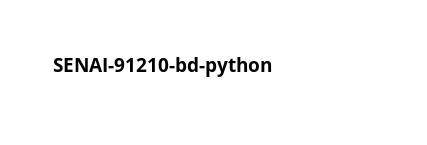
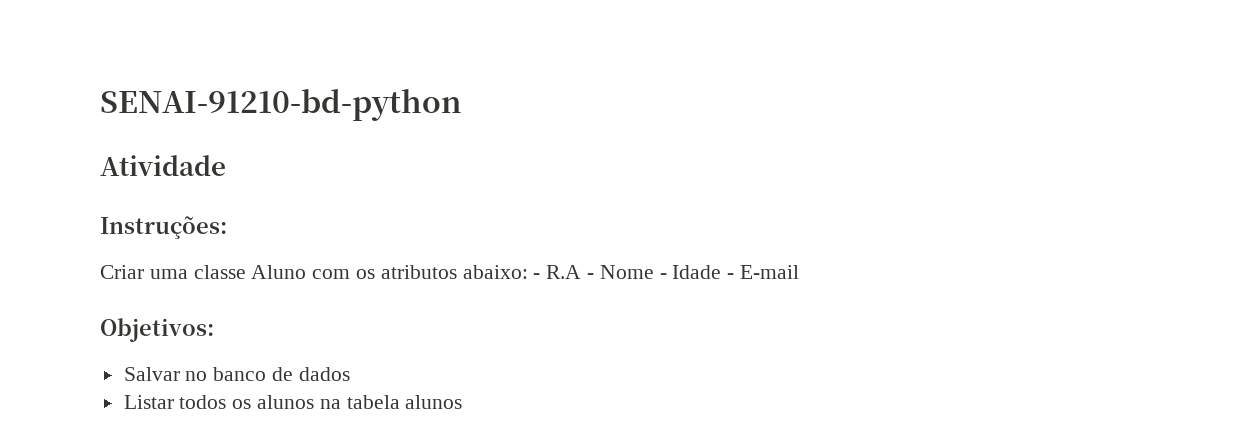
(272, 67) none -> [100,155,226,176] [100,216,227,239] [100,265,800,279] [100,318,214,342] [123,367,350,381] [123,395,463,409] // Atividade // Instruções: // Criar uma classe Aluno com os atributos abaixo: - R.A - Nome - Idade - E-mail // Objetivos: // Salvar no banco de dados // Listar todos os alunos na tabela alunos

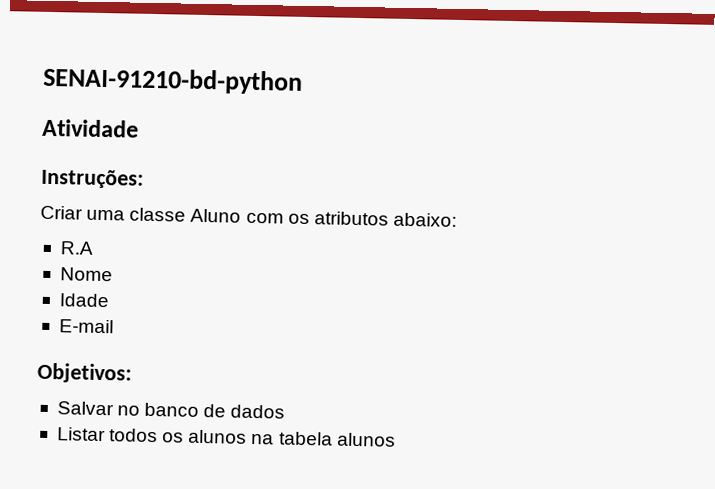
[533,273,541,279] - -> (457, 219) //
[587,273,595,279] - -> (94, 248) //
[659,273,667,279] - -> (113, 274) //
[727,273,735,279] - -> (109, 300) //

